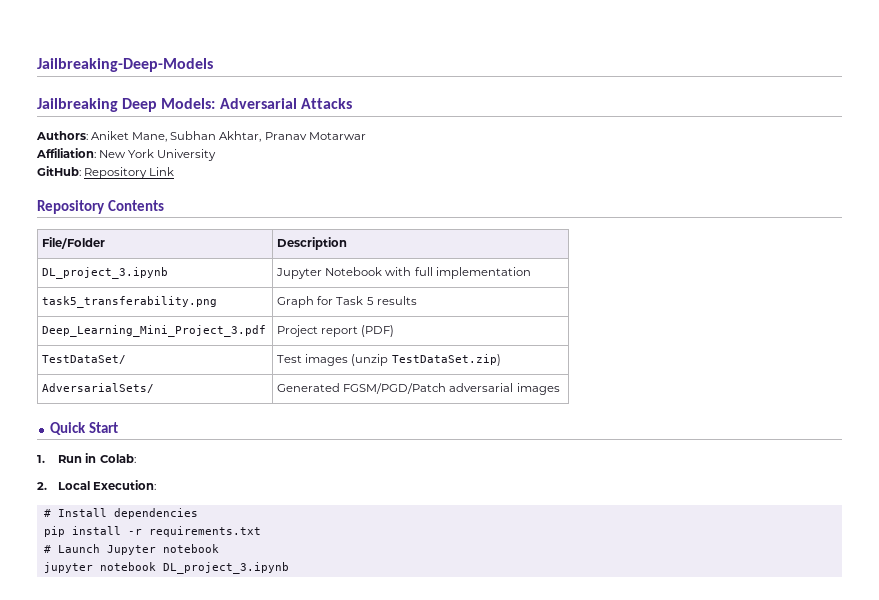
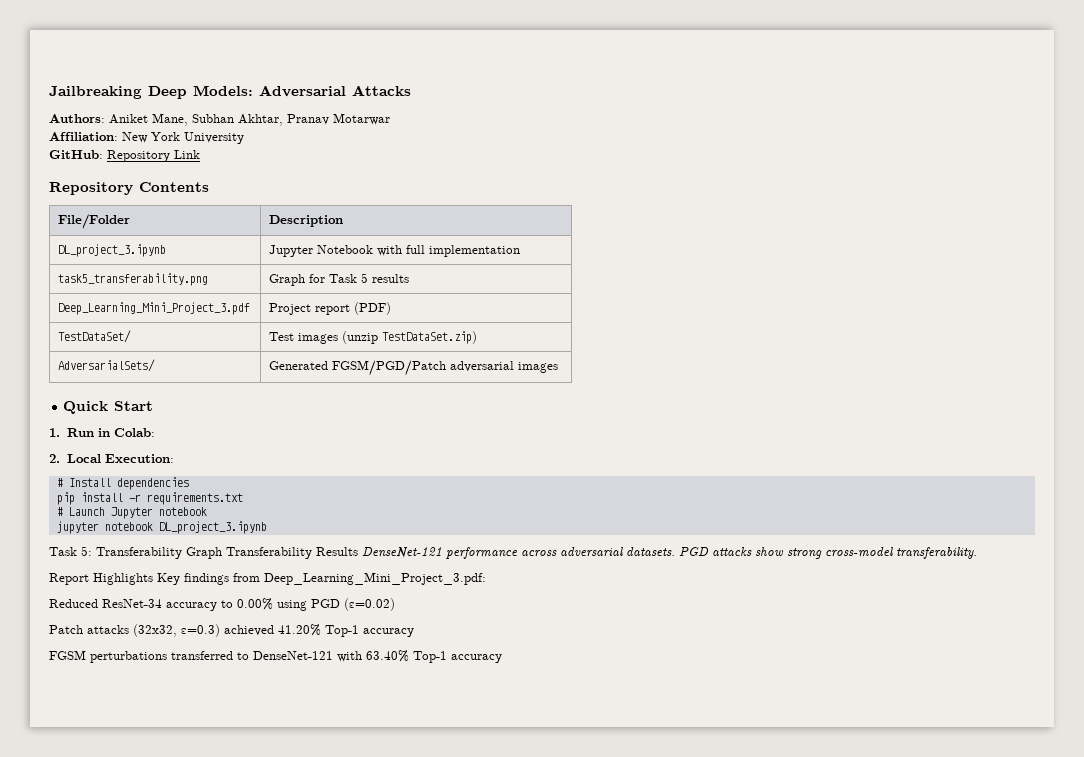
[37,58,213,72] Jailbreaking-Deep-Models // -> (49, 92) none
(289, 568) none -> [49,546,977,559] [49,572,486,585] [49,598,395,611] [49,624,414,637] [49,650,502,663] // Task 5: Transferability Graph Transferability Results DenseNet-121 performance across adversarial datasets. PGD attacks show strong cross-model transferability. // Report Highlights Key findings from Deep_Learning_Mini_Project_3.pdf: // Reduced ResNet-34 accuracy to 0.00% using PGD (ε=0.02) // Patch attacks (32x32, ε=0.3) achieved 41.20% Top-1 accuracy // FGSM perturbations transferred to DenseNet-121 with 63.40% Top-1 accuracy

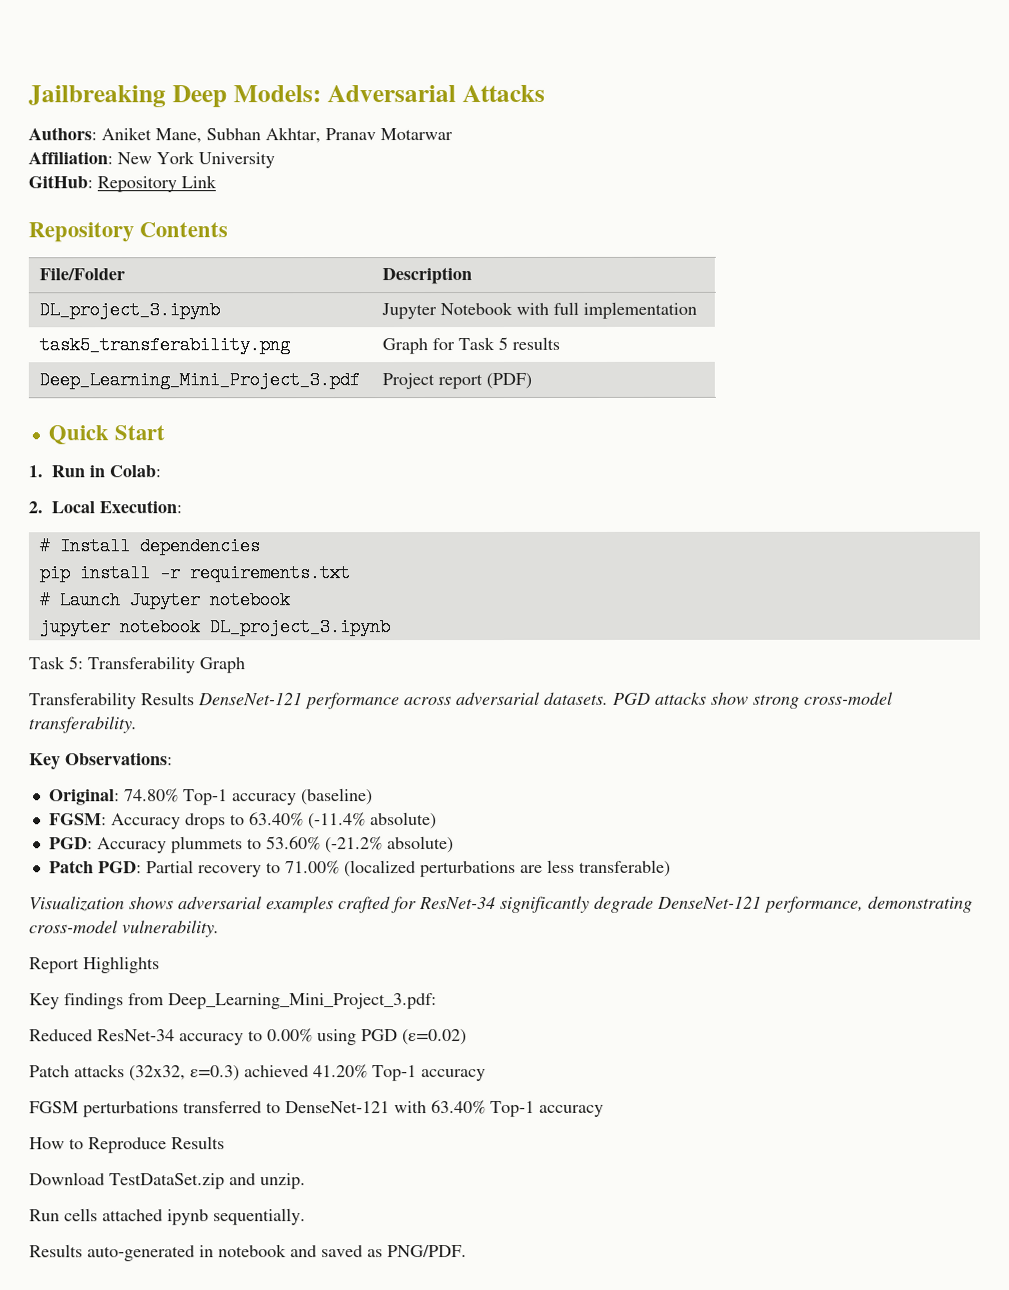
[58,330,132,343] [269,331,478,344] [58,359,156,372] [269,360,559,376] // TestDataSet/ | Test images (unzip TestDataSet.zip) // AdversarialSets/ | Generated FGSM/PGD/Patch adversarial images -> (533, 381) none
(222, 553) none -> (246, 665) //
(977, 553) none -> [29,752,173,770] [48,788,373,806] [48,812,437,830] [48,836,454,854] [48,859,671,878] [29,895,973,914] [29,920,220,938] // Key Observations: // Original: 74.80% Top-1 accuracy (baseline) // FGSM: Accuracy drops to 63.40% (-11.4% absolute) // PGD: Accuracy plummets to 53.60% (-21.2% absolute) // Patch PGD: Partial recovery to 71.00% (localized perturbations are less transferable) // Visualization shows adversarial examples crafted for ResNet-34 significantly degrade DenseNet-121 performance, demonstrating cross-model vulnerability.
(153, 579) none -> (160, 965) //
(502, 658) none -> [29,1136,225,1154] [29,1172,306,1190] [29,1208,306,1226] [29,1244,467,1262] // How to Reproduce Results // Download TestDataSet.zip and unzip. // Run cells attached ipynb sequentially. // Results auto-generated in notebook and saved as PNG/PDF.

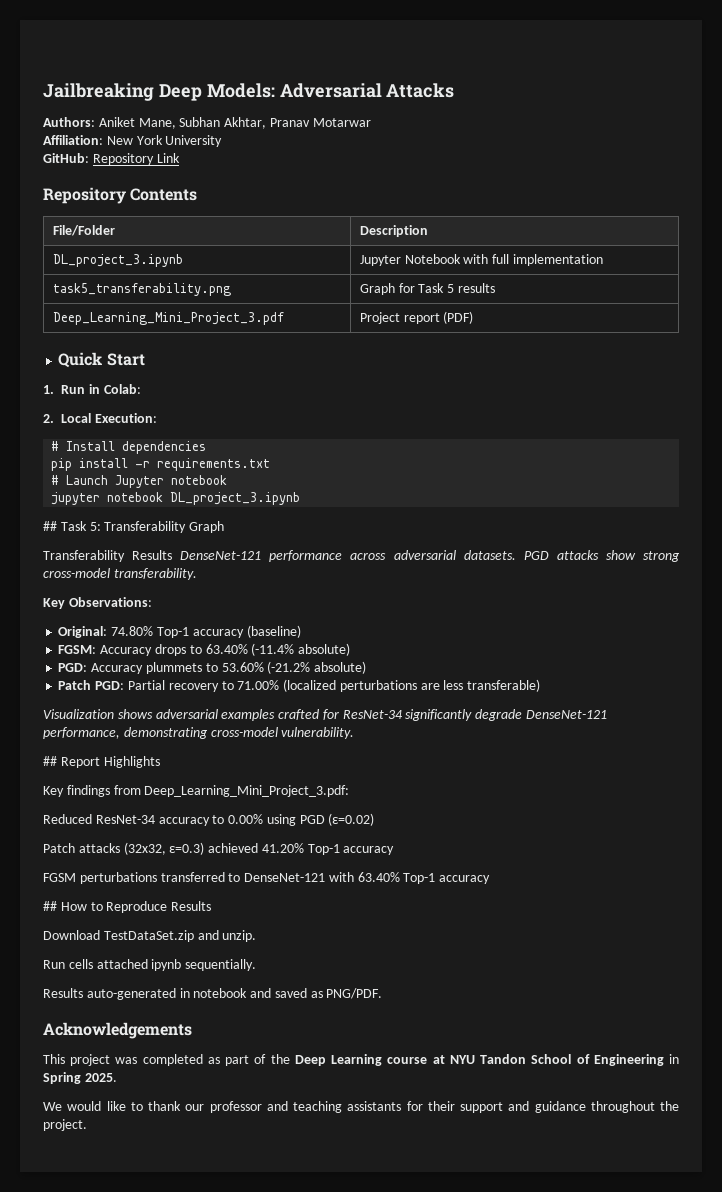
(390, 627) none -> [43,521,57,531] ##
(220, 929) none -> [43,756,57,766] ##
(604, 1110) none -> [43,901,57,911] ##
(467, 1251) none -> [43,1022,192,1039] [43,1054,680,1066] [43,1072,117,1084] [43,1101,679,1113] [43,1119,87,1131] // Acknowledgements // This project was completed as part of the Deep Learning course at NYU Tandon School of Engineering in Spring 2025. // We would like to thank our professor and teaching assistants for their support and guidance throughout the project.

